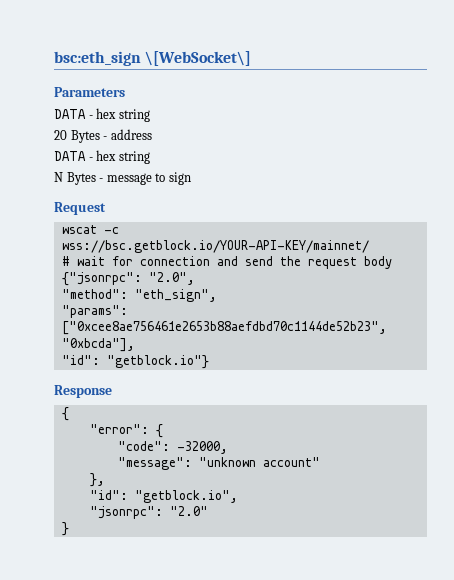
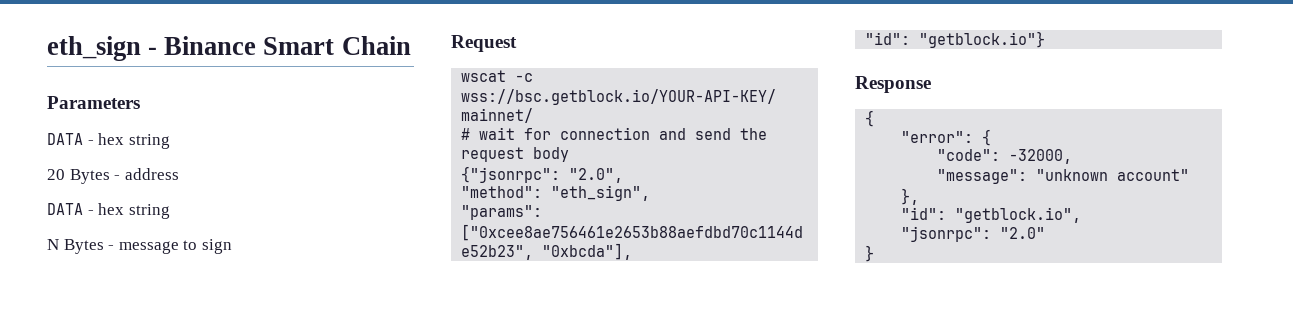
[54,51,252,66] bsc:eth_sign \[WebSocket\] -> [47,36,411,61] eth_sign - Binance Smart Chain

